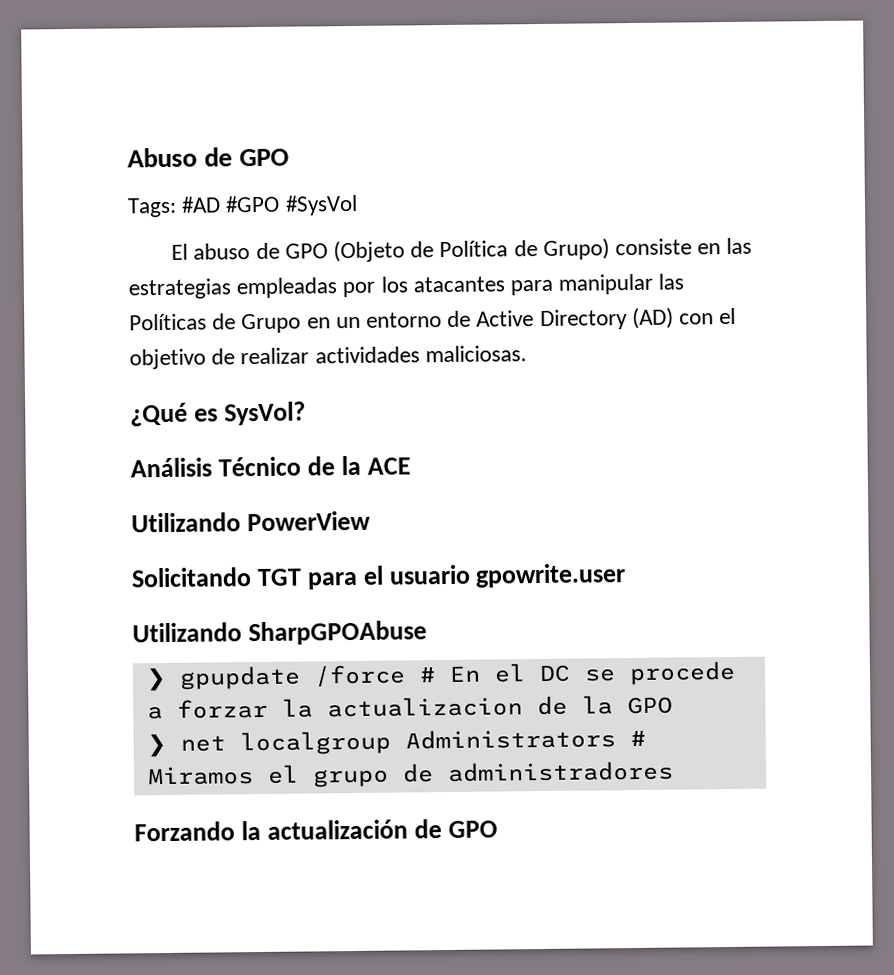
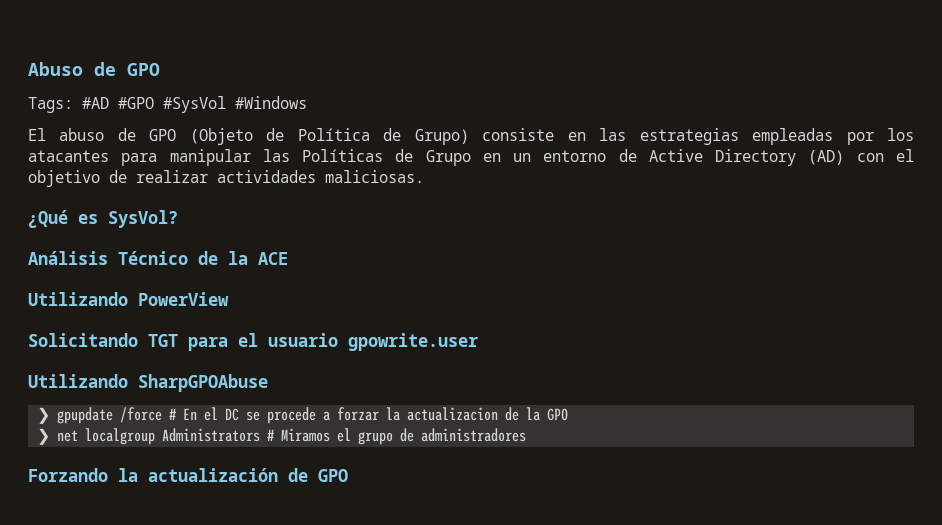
(358, 205) none -> [235,96,307,109] #Windows

